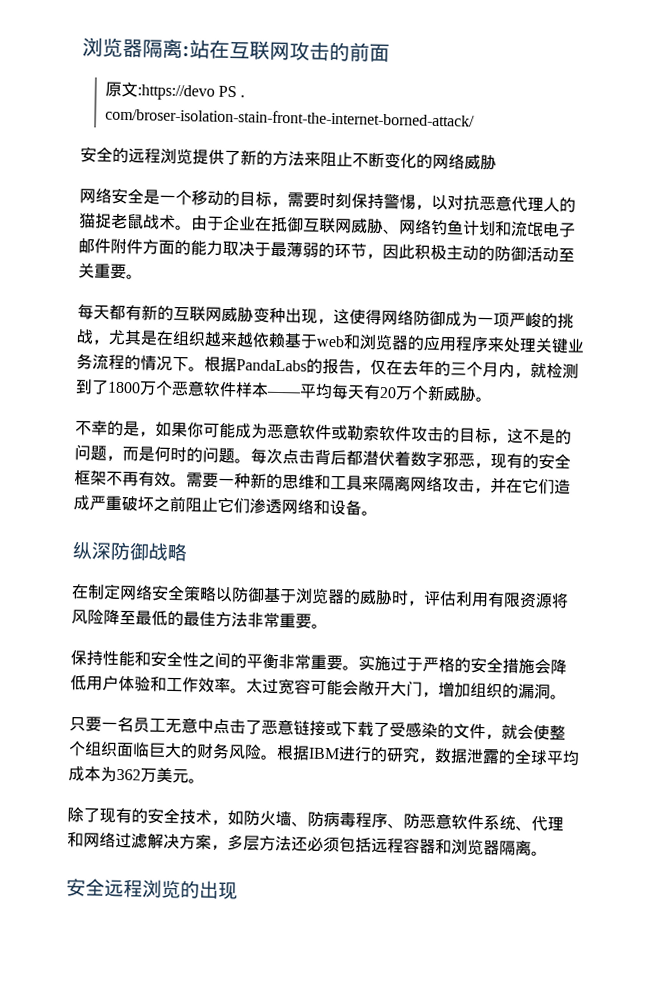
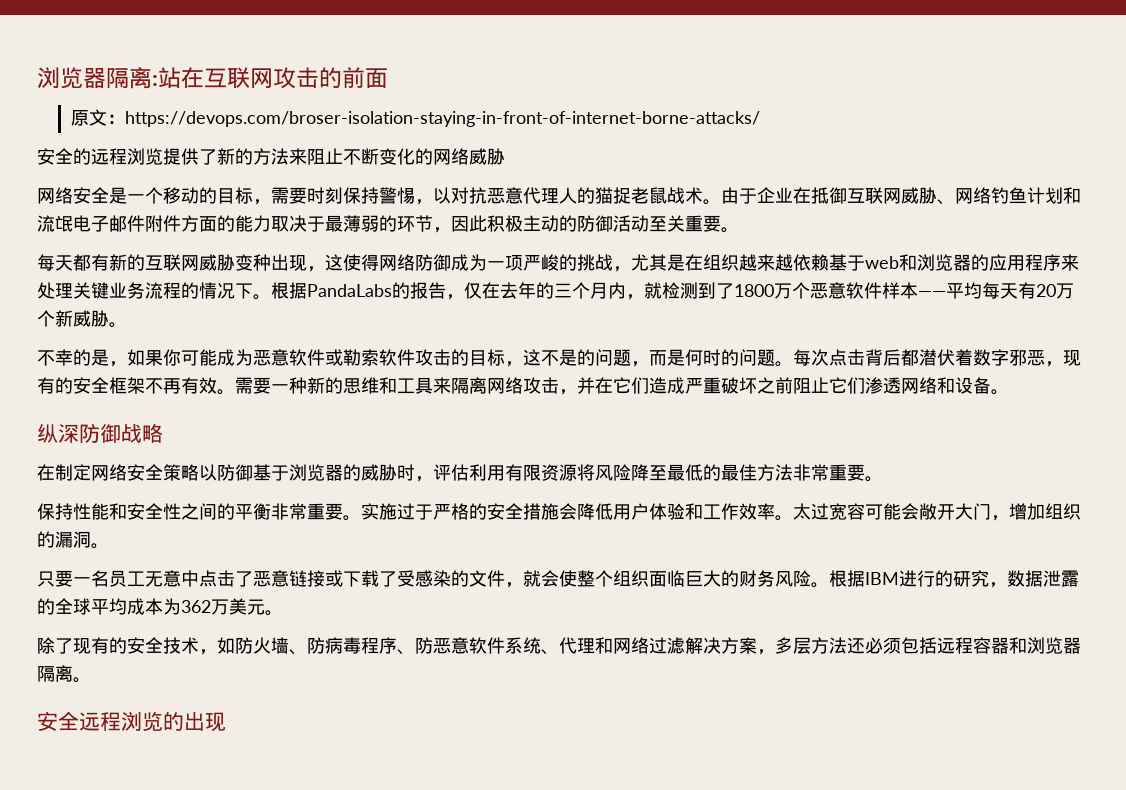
[136,84,246,101] [104,107,475,127] :https://devo PS . com/broser-isolation-stain-front-the-internet-borned-attack/ -> [107,111,761,127] ：https://devops.com/broser-isolation-staying-in-front-of-internet-borne-attacks/

